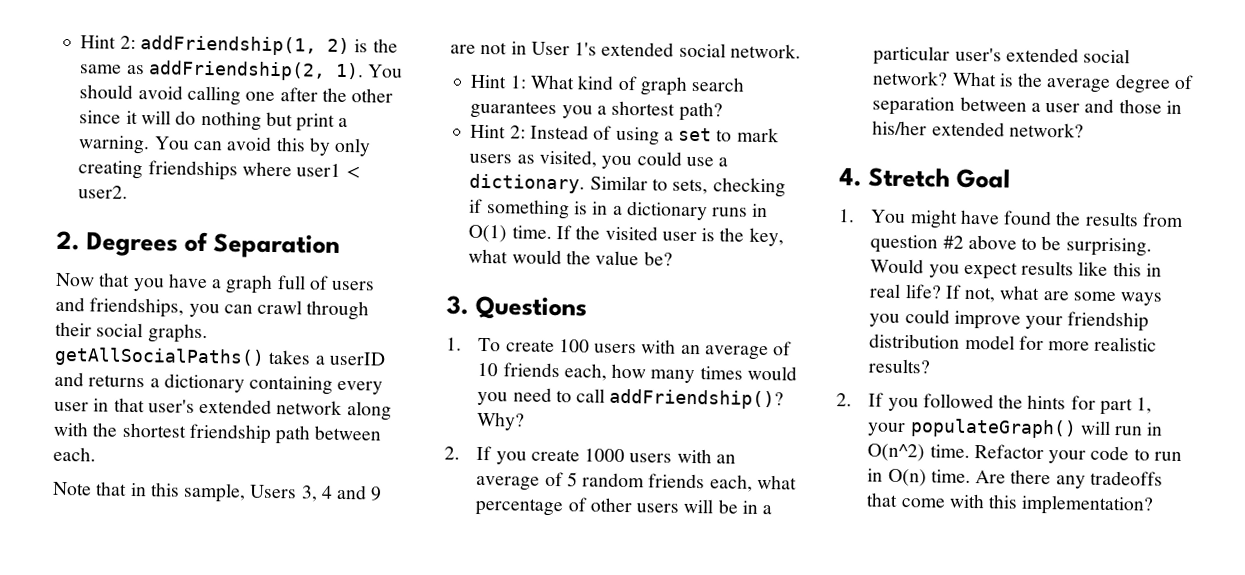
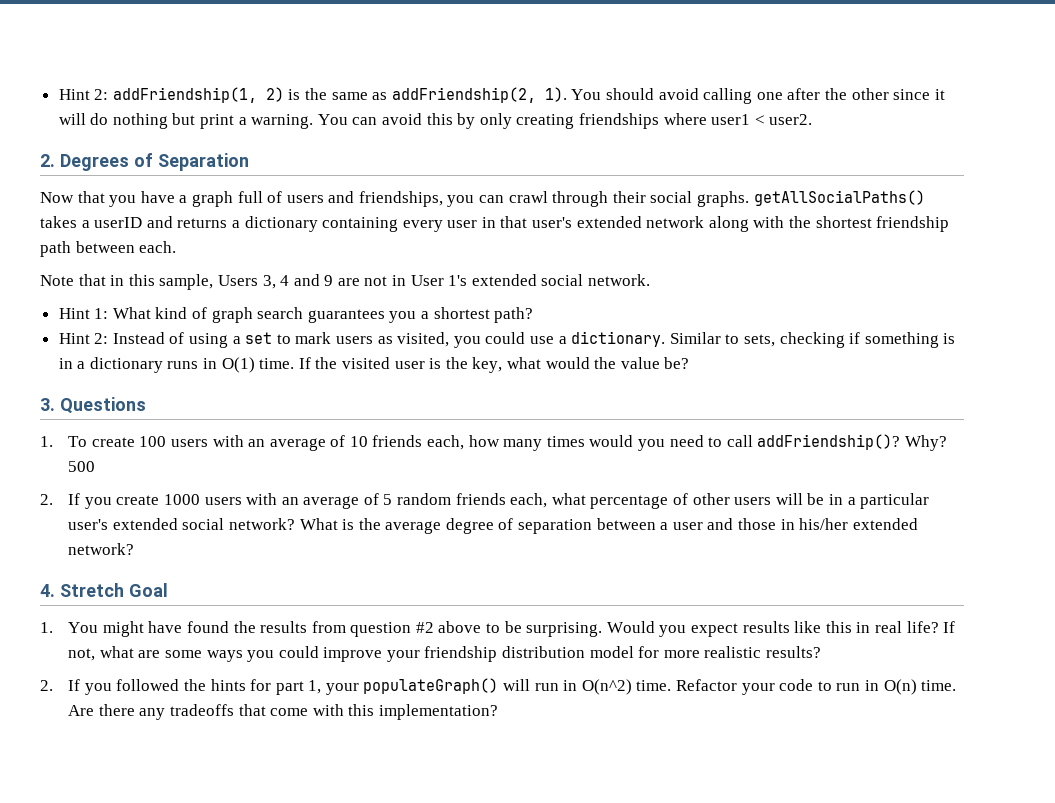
(526, 421) none -> [68,461,96,472] 500

